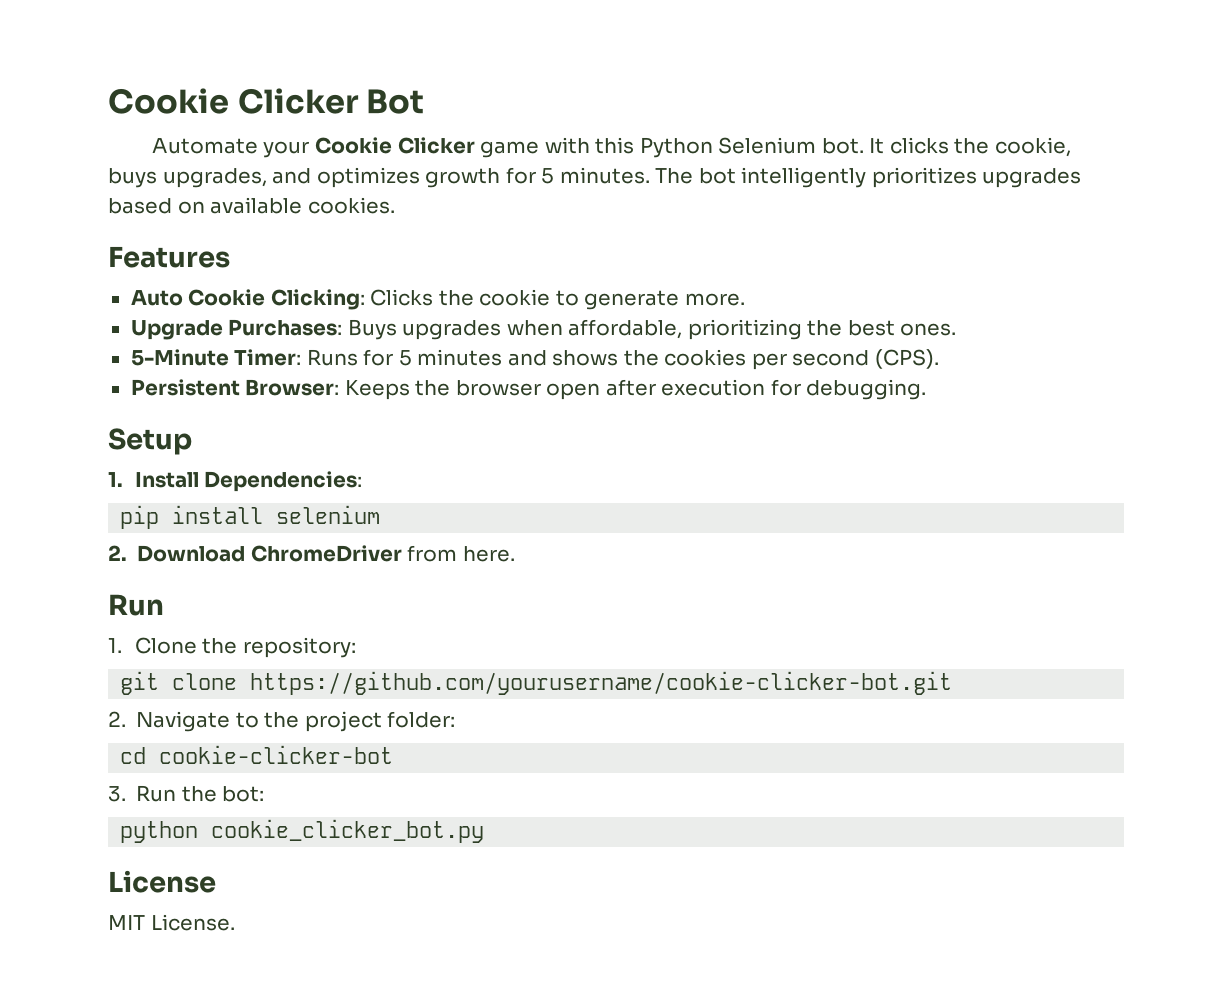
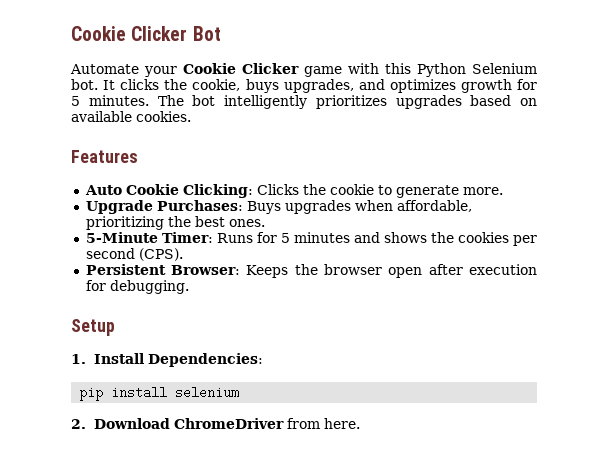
[108,594,164,616] [108,637,356,658] [120,671,953,695] [108,711,456,732] [120,745,394,764] [108,785,265,802] [120,819,485,843] [108,870,216,893] [108,914,235,931] // Run // 1. Clone the repository: // git clone https://github.com/yourusername/cookie-clicker-bot.git // 2. Navigate to the project folder: // cd cookie-clicker-bot // 3. Run the bot: // python cookie_clicker_bot.py // License // MIT License. -> (360, 423) none

